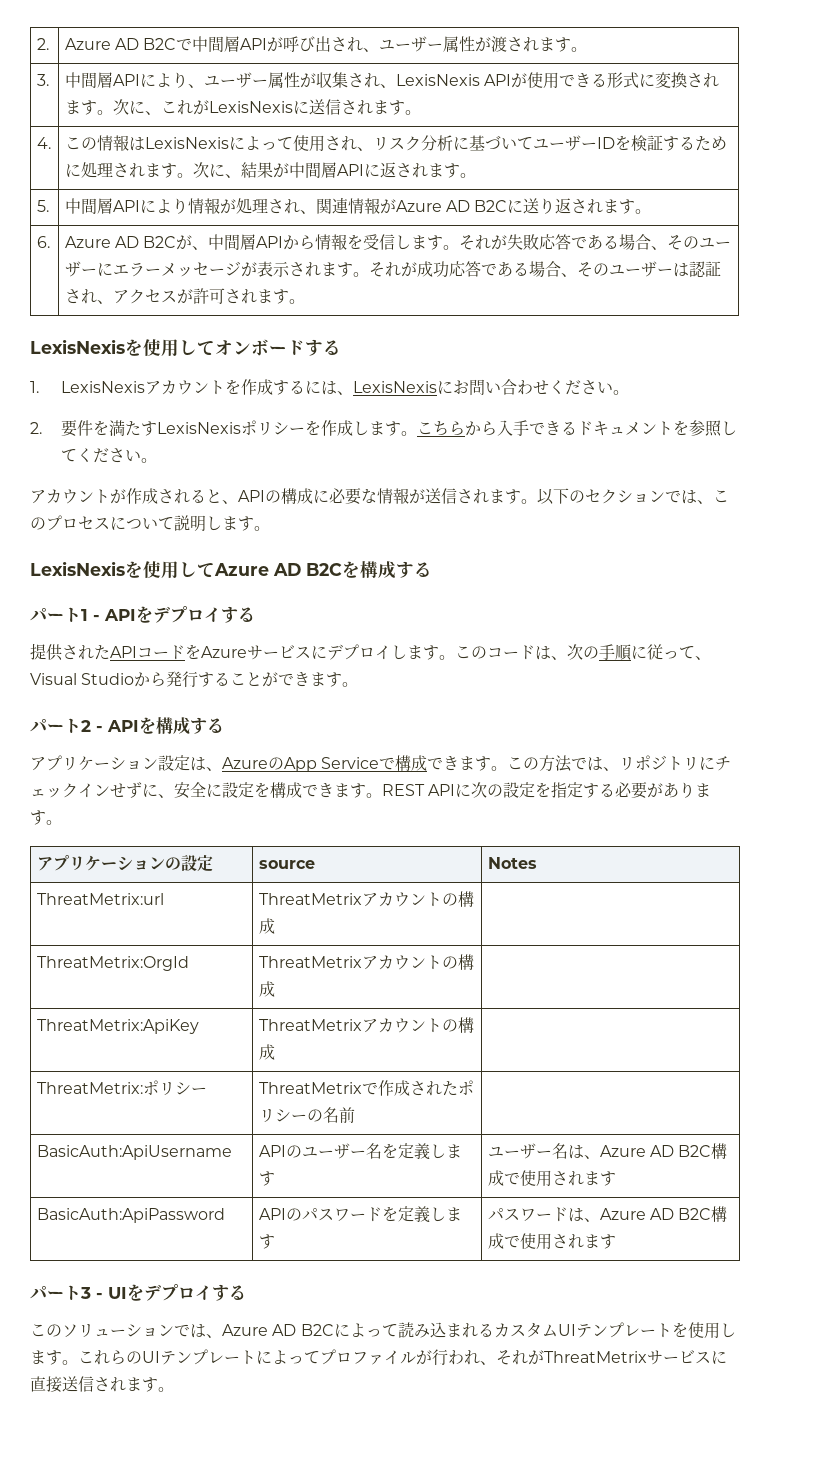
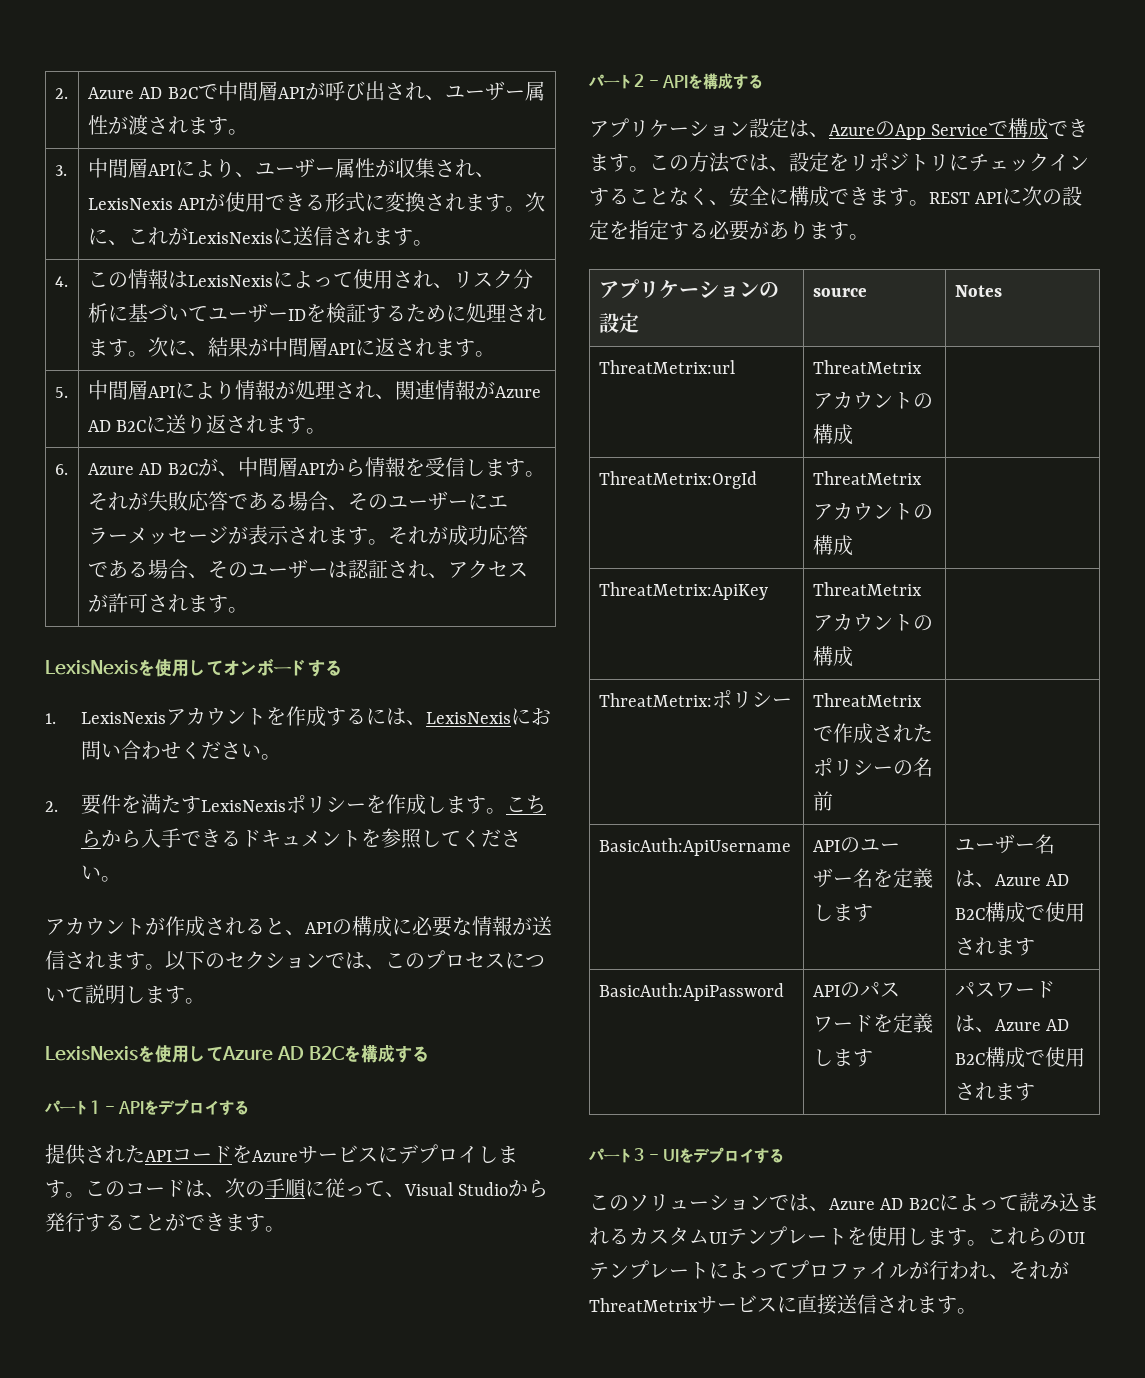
(620, 769) none -> [789,152,849,172] 設定を
[110,782,158,798] せずに -> [589,187,709,206] することなく
[222,782,270,798] 設定を -> (789, 196) none

